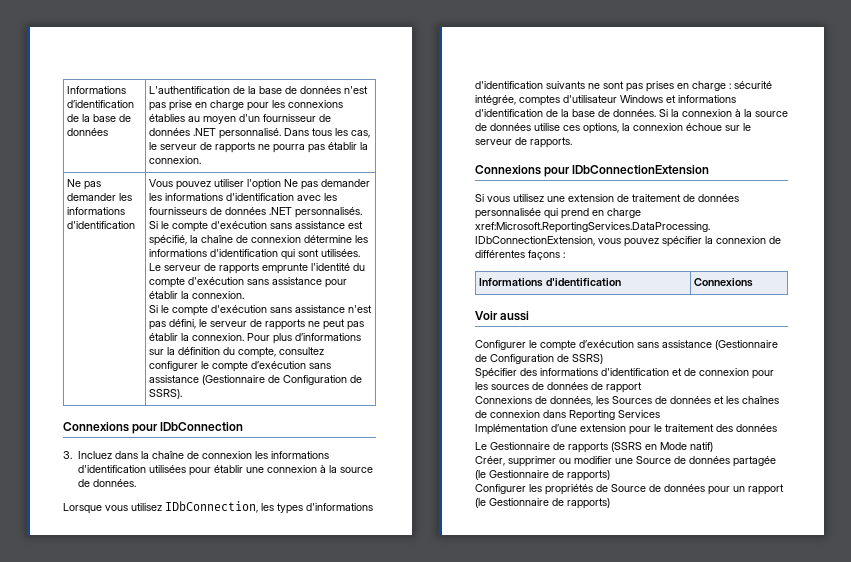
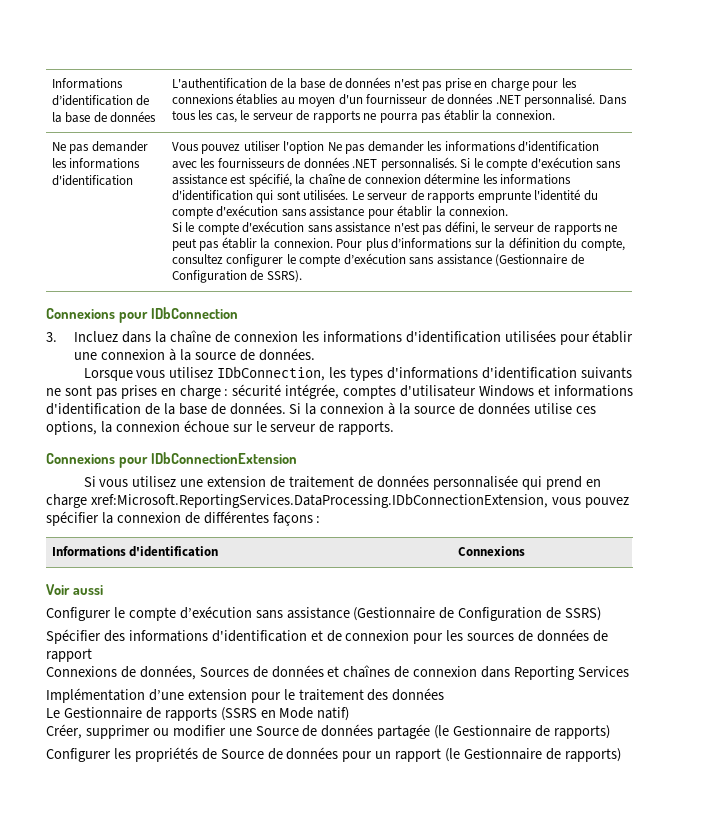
[596,396,609,404] les -> (196, 672) none
[726,396,739,404] les -> (340, 671) none

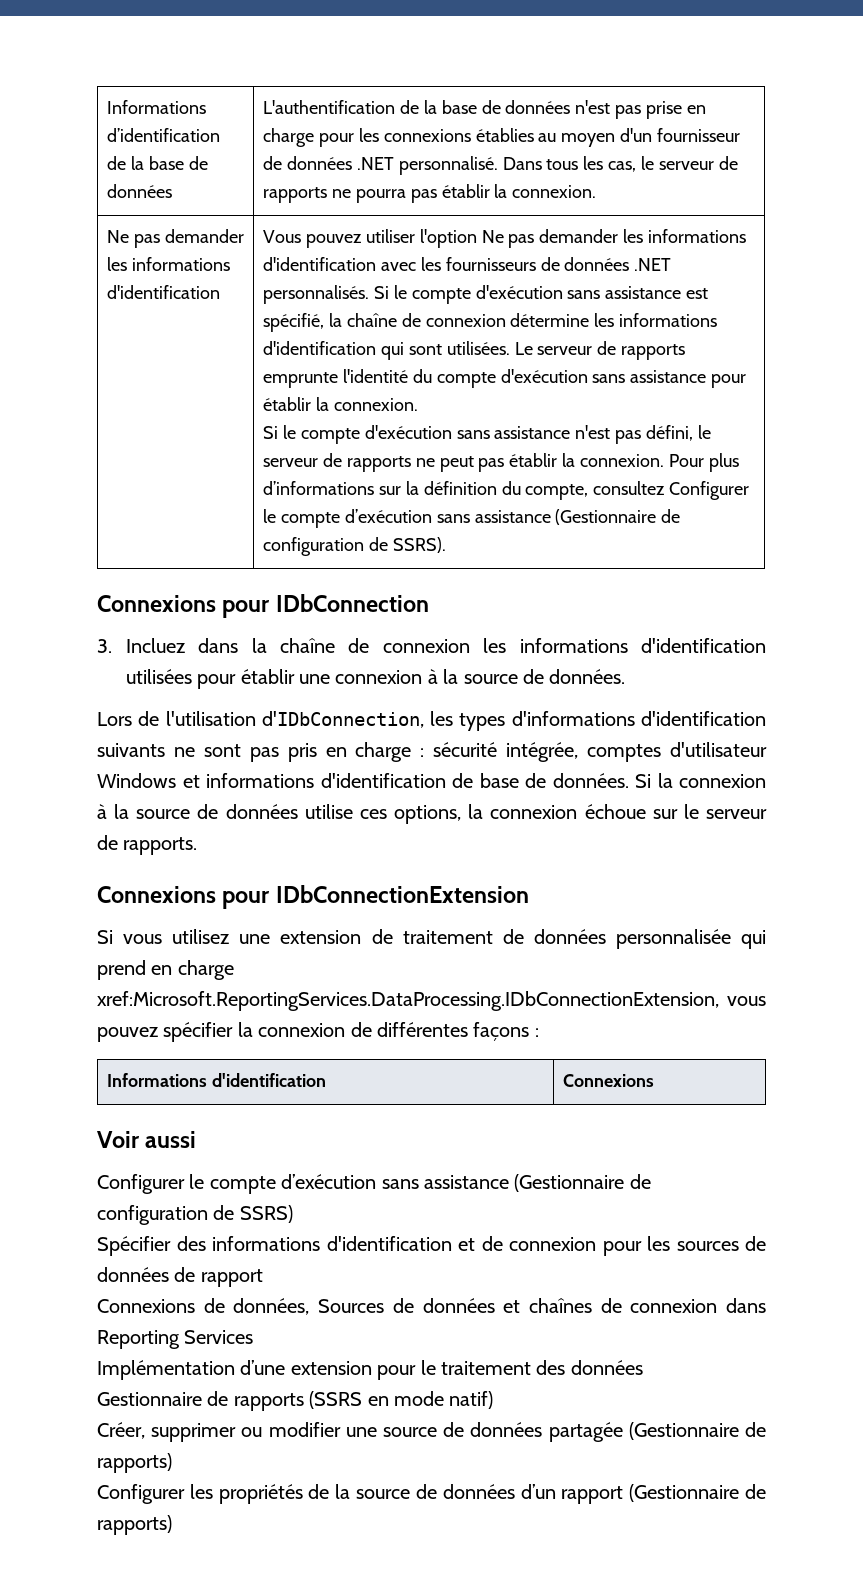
[226,253,584,267] [171,270,247,283] configurer le compte d’exécution sans assistance (Gestionnaire de Configuration -> [669,481,750,500] [263,509,681,528] [263,537,365,556] Configurer le compte d’exécution sans assistance (Gestionnaire de configuration
[83,366,326,381] Lorsque vous utilisez IDbConnection, -> [97,711,424,728] Lors de l'utilisation d'IDbConnection,
[120,385,157,399] prises -> [287,743,317,762] pris
[163,403,175,415] la -> (473, 780) none
[458,607,543,621] Configuration -> [97,1205,208,1225] configuration
[46,708,60,718] Le -> (643, 1367) none
[279,707,314,719] Mode -> [394,1391,444,1406] mode
[255,726,299,736] Source -> [382,1427,437,1437] source
[434,725,532,739] (le Gestionnaire -> [628,1422,739,1440] (Gestionnaire
[220,747,543,762] Source de données pour un rapport (le Gestionnaire -> [335,1484,740,1504] la source de données d’un rapport (Gestionnaire

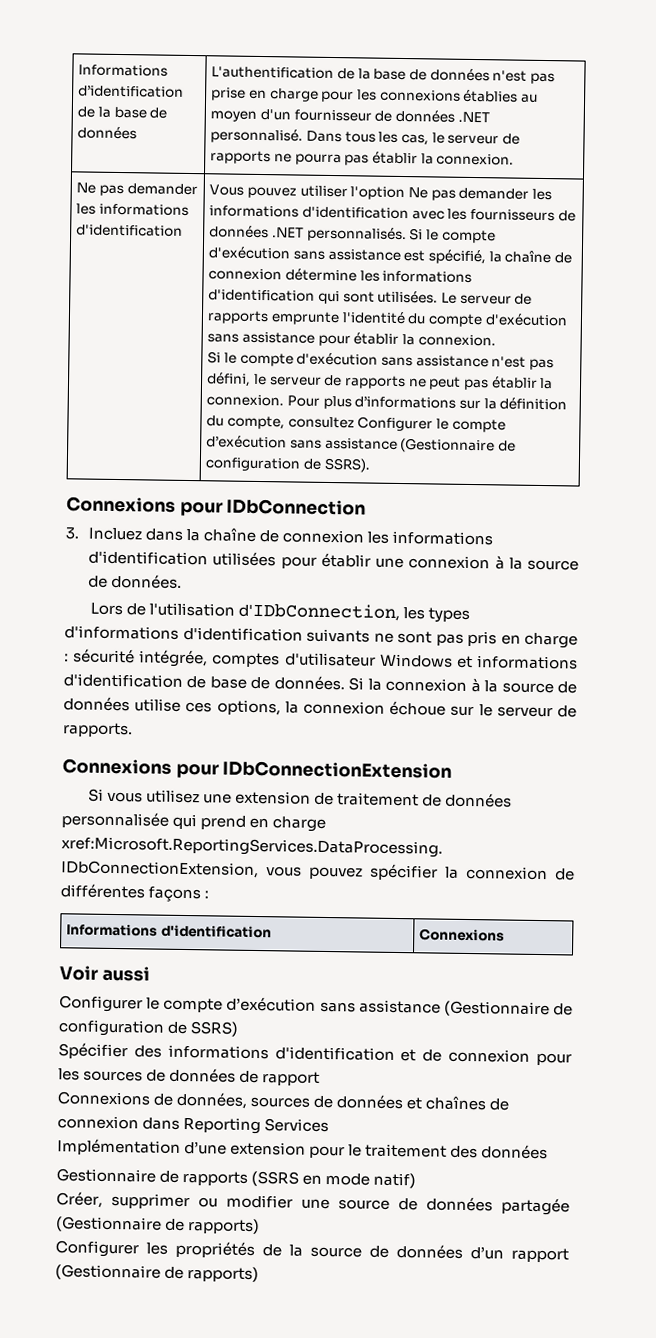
[318,1299,385,1313] Sources -> [250,1096,311,1108] sources

